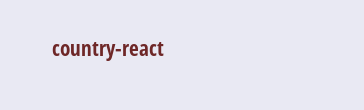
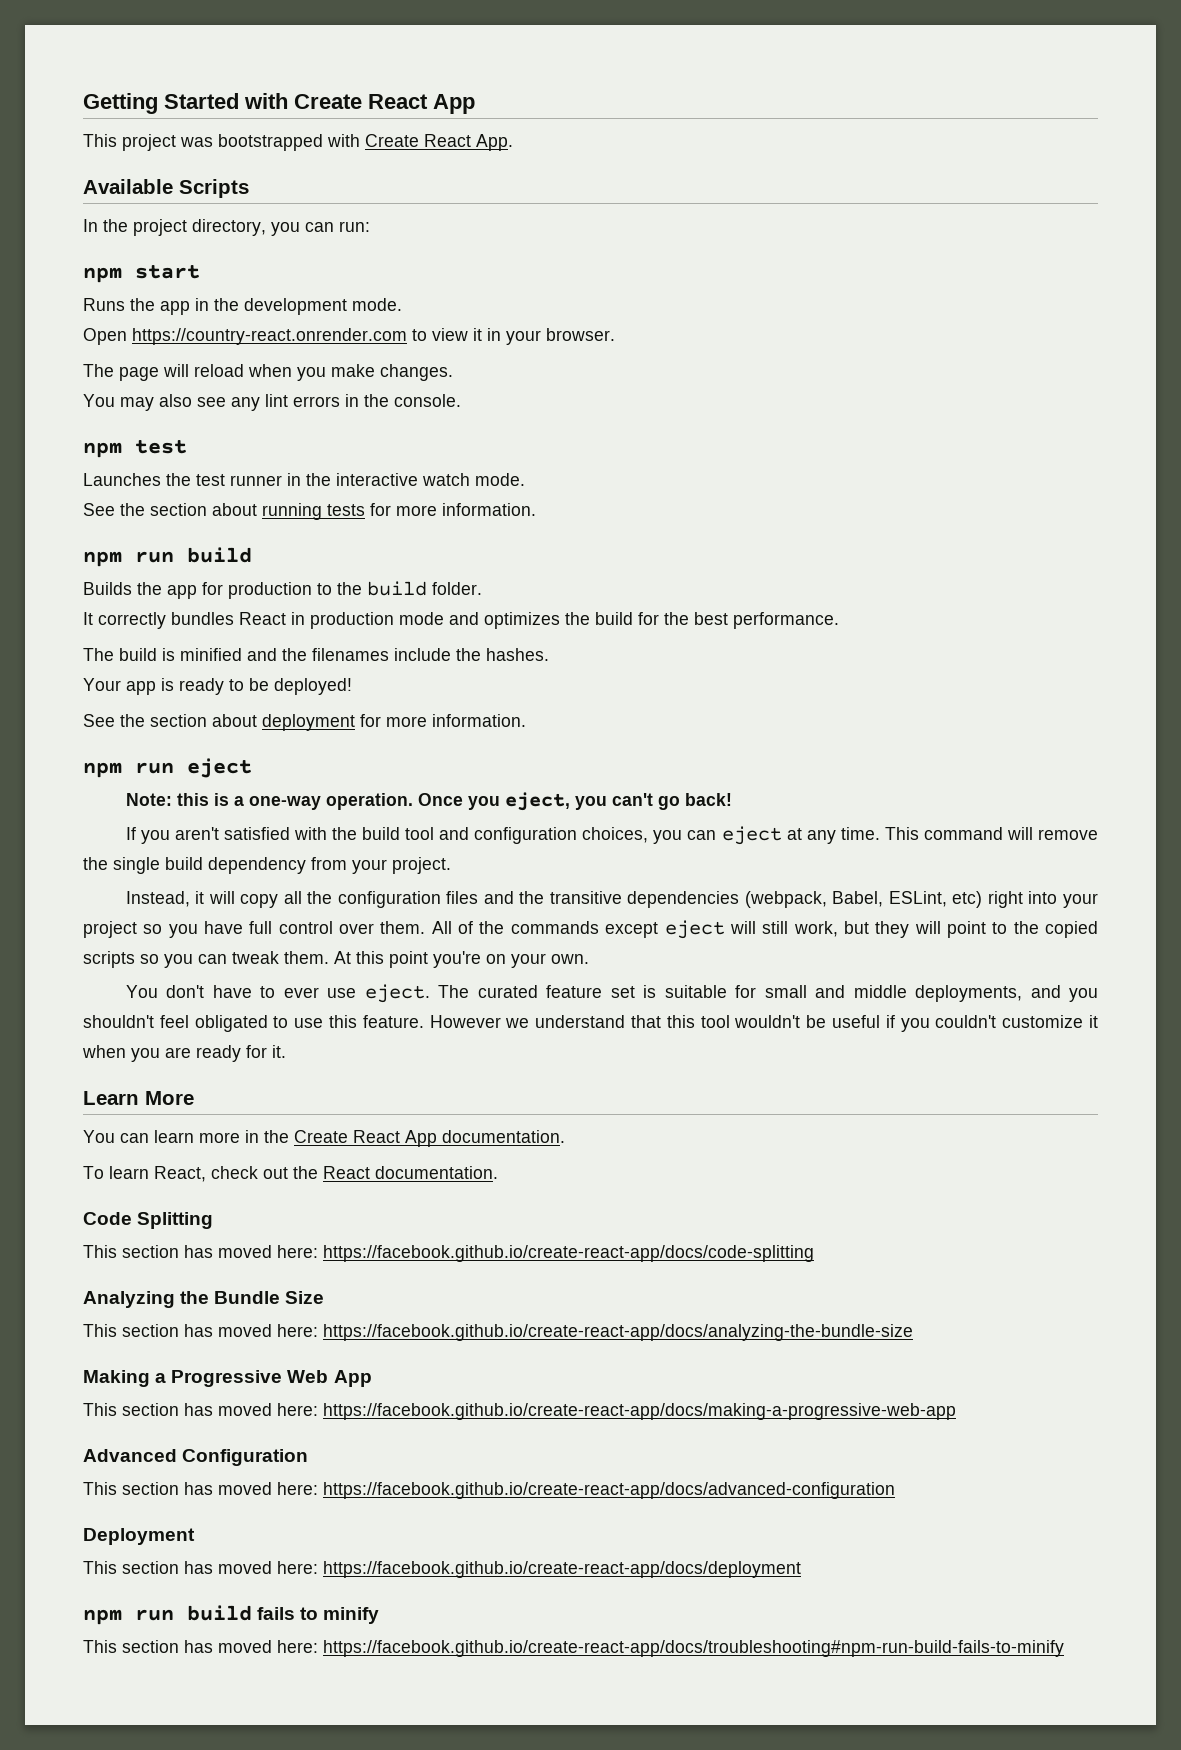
[52,42,164,61] country-react -> [83,93,475,114] [83,134,513,151] [83,179,249,198] [83,219,370,236] [83,265,200,283] [83,298,402,315] [83,328,615,345] [83,364,453,381] [83,394,461,411] [83,440,187,458] [83,473,525,486] [83,503,536,520] [83,547,252,567] [83,581,482,599] [83,612,839,629] [83,648,549,661] [83,678,352,695] [83,714,526,731] [83,758,252,778] [125,792,732,811] [125,826,1098,845] [83,857,451,874] [125,891,1099,908] [83,920,1098,939] [83,951,589,968] [125,984,1098,1003] [83,1015,1098,1032] [82,1045,286,1062] [83,1091,194,1105] [83,1130,565,1147] [83,1166,498,1182] [83,1212,214,1229] [83,1245,814,1262] [83,1291,325,1308] [83,1324,913,1341] [83,1370,372,1387] [83,1403,956,1420] [83,1449,309,1466] [83,1482,895,1499] [83,1528,195,1545] [83,1561,801,1578] [83,1605,380,1625] [83,1640,1064,1657] Getting Started with Create React App // This project was bootstrapped with Create React App. // Available Scripts // In the project directory, you can run: // npm start // Runs the app in the development mode. // Open https://country-react.onrender.com to view it in your browser. // The page will reload when you make changes. // You may also see any lint errors in the console. // npm test // Launches the test runner in the interactive watch mode. // See the section about running tests for more information. // npm run build // Builds the app for production to the build folder. // It correctly bundles React in production mode and optimizes the build for the best performance. // The build is minified and the filenames include the hashes. // Your app is ready to be deployed! // See the section about deployment for more information. // npm run eject // Note: this is a one-way operation. Once you eject, you can't go back! // If you aren't satisfied with the build tool and configuration choices, you can eject at any time. This command will remove the single build dependency from your project. // Instead, it will copy all the configuration files and the transitive dependencies (webpack, Babel, ESLint, etc) right into your project so you have full control over them. All of the commands except eject will still work, but they will point to the copied scripts so you can tweak them. At this point you're on your own. // You don't have to ever use eject. The curated feature set is suitable for small and middle deployments, and you shouldn't feel obligated to use this feature. However we understand that this tool wouldn't be useful if you couldn't customize it when you are ready for it. // Learn More // You can learn more in the Create React App documentation. // To learn React, check out the React documentation. // Code Splitting // This section has moved here: https://facebook.github.io/create-react-app/docs/code-splitting // Analyzing the Bundle Size // This section has moved here: https://facebook.github.io/create-react-app/docs/analyzing-the-bundle-size // Making a Progressive Web App // This section has moved here: https://facebook.github.io/create-react-app/docs/making-a-progressive-web-app // Advanced Configuration // This section has moved here: https://facebook.github.io/create-react-app/docs/advanced-configuration // Deployment // This section has moved here: https://facebook.github.io/create-react-app/docs/deployment // npm run build fails to minify // This section has moved here: https://facebook.github.io/create-react-app/docs/troubleshooting#npm-run-build-fails-to-minify

